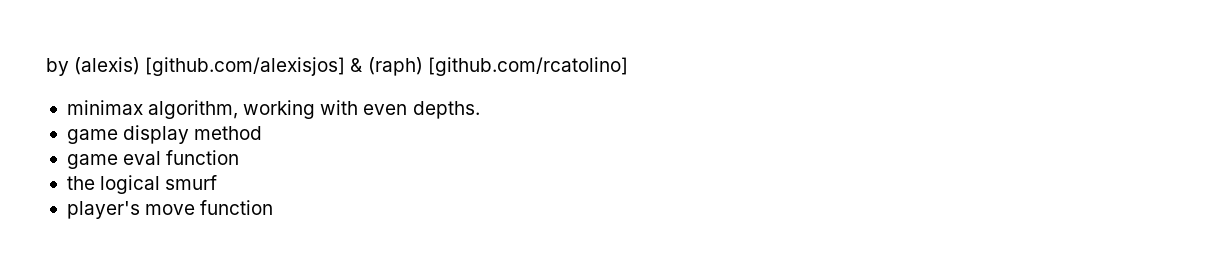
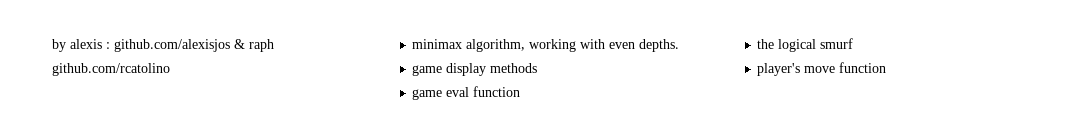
[74,57,628,76] (alexis) [github.com/alexisjos] & (raph) [github.com/rcatolino] -> [70,39,274,52] [52,63,170,76] alexis : github.com/alexisjos & raph github.com/rcatolino
[194,126,263,140] method -> [490,63,538,73] methods

